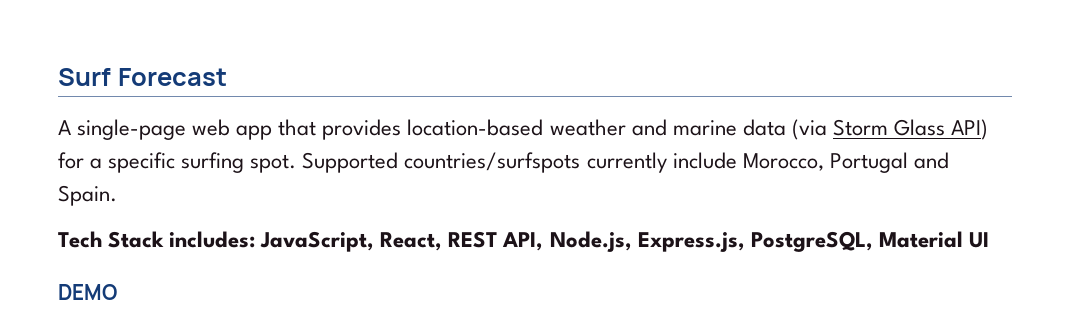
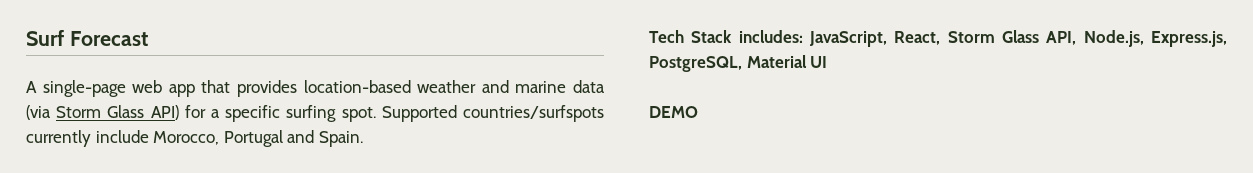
[448,231,498,248] REST -> [947,30,1039,43] Storm Glass

